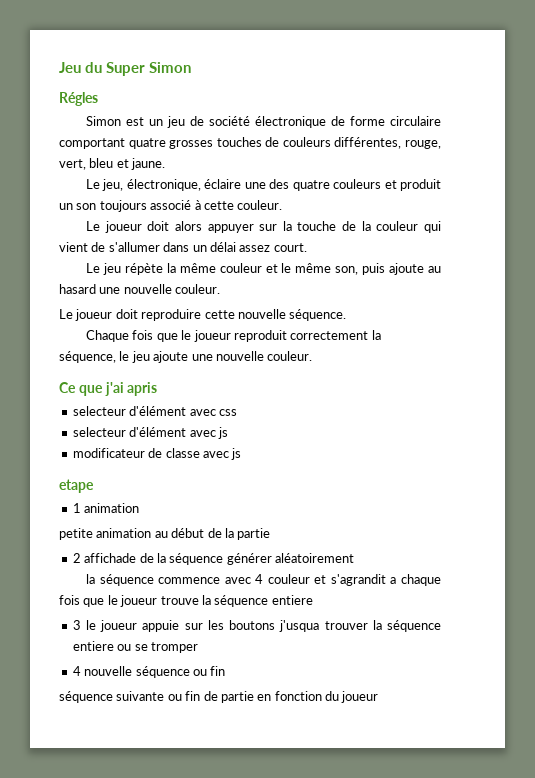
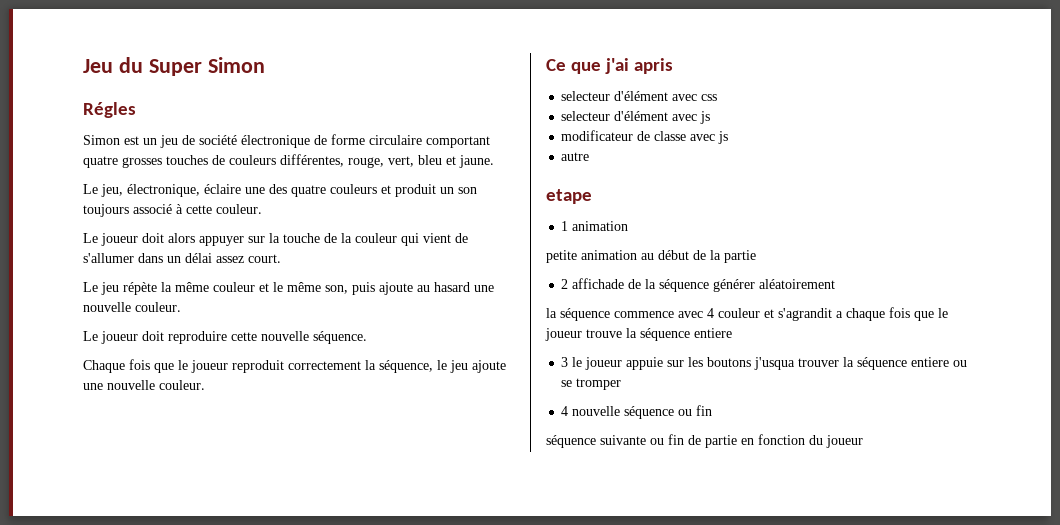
(242, 454) none -> [561,152,590,161] // autre

